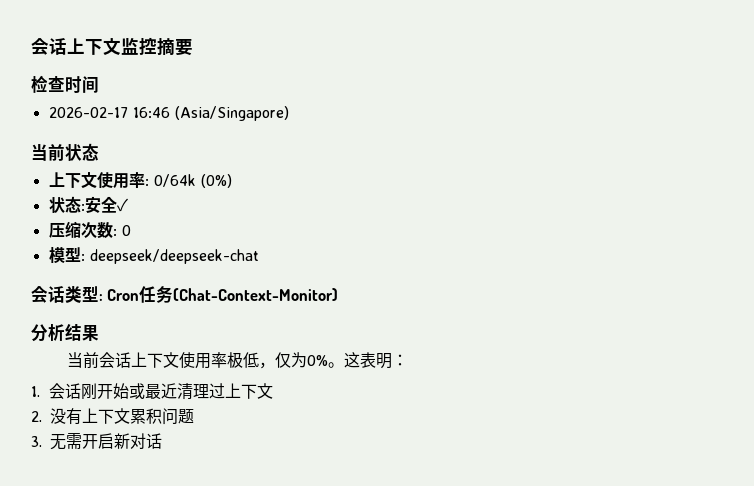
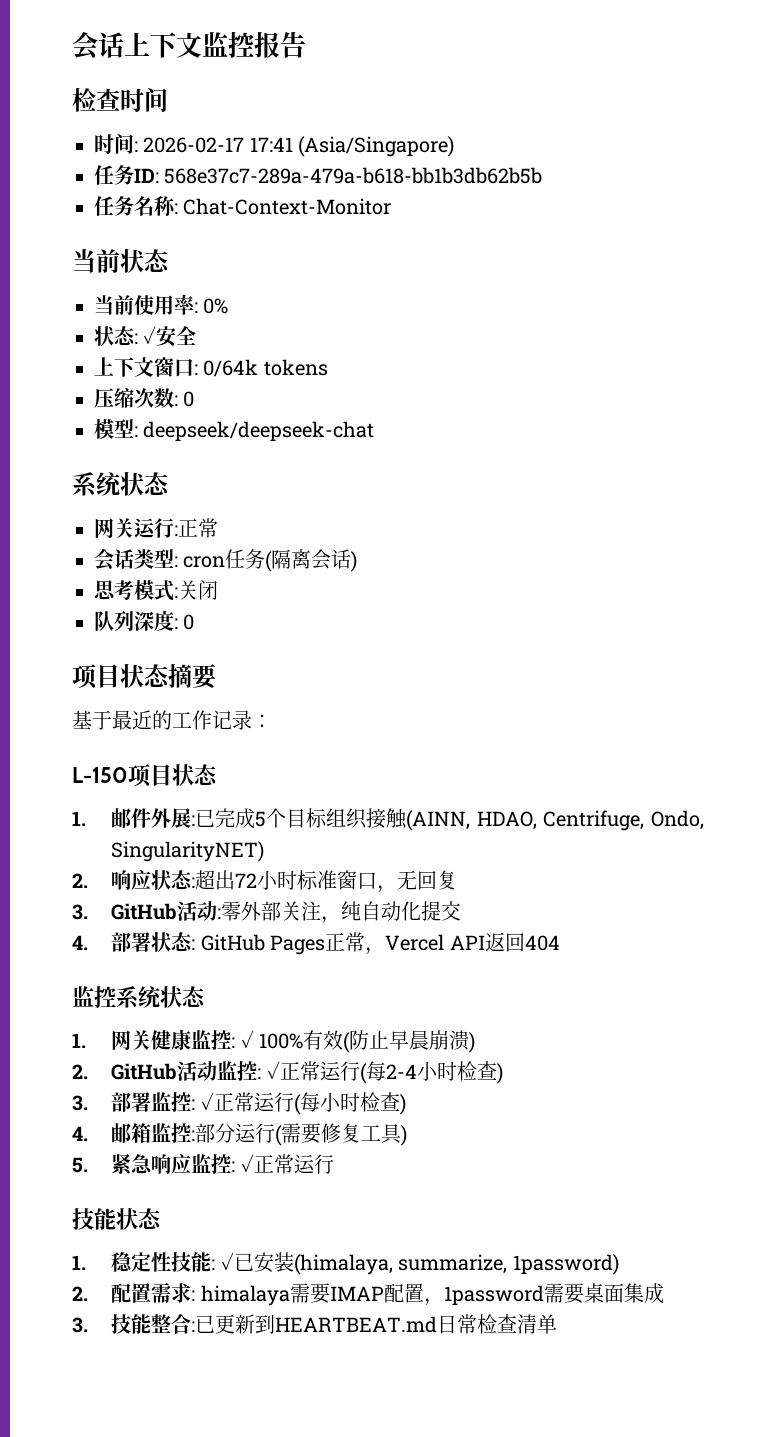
[157,38,193,56] 摘要 -> [254,31,306,58] 报告
[48,106,289,121] 2026-02-17 16:46 (Asia/Singapore) -> [94,134,455,157] [94,165,543,185] [94,196,392,216] 时间: 2026-02-17 17:41 (Asia/Singapore) // 任务ID: 568e37c7-289a-479a-b618-bb1b3db62b5b // 任务名称: Chat-Context-Monitor
[48,172,97,189] 上下文 -> [94,295,134,315] 当前
[153,174,232,188] [48,196,85,213] 0/64k (0%) // 状态: -> [203,298,229,314] [94,326,157,346] 0% // 状态: ✓
[116,198,128,212] ✓ -> [94,357,328,377] // 上下文窗口: 0/64k tokens
[31,286,339,303] [31,323,99,342] [66,352,408,369] [31,383,274,400] [31,408,194,425] [31,433,162,450] 会话类型: Cron任务(Chat-Context-Monitor) // 分析结果 // 当前会话上下文使用率极低，仅为0%。这表明： // 1.会话刚开始或最近清理过上下文 // 2.没有上下文累积问题 // 3.无需开启新对话 -> [72,472,170,497] [94,518,218,538] [94,548,358,572] [94,580,218,601] [94,610,195,632] [72,664,217,689] [72,710,272,730] [72,764,218,787] [72,808,704,831] [111,841,265,862] [72,870,458,893] [72,901,462,924] [72,932,560,955] [72,986,206,1009] [72,1029,476,1053] [72,1061,503,1084] [72,1092,406,1115] [72,1123,408,1146] [72,1154,334,1175] [72,1208,162,1230] [72,1252,619,1275] [72,1282,664,1306] [72,1314,558,1334] 系统状态 // 网关运行:正常 // 会话类型: cron任务(隔离会话) // 思考模式:关闭 // 队列深度: 0 // 项目状态摘要 // 基于最近的工作记录： // L-150项目状态 // 1.邮件外展:已完成5个目标组织接触(AINN, HDAO, Centrifuge, Ondo, SingularityNET) // 2.响应状态:超出72小时标准窗口，无回复 // 3. GitHub活动:零外部关注，纯自动化提交 // 4.部署状态: GitHub Pages正常，Vercel API返回404 // 监控系统状态 // 1.网关健康监控: ✓ 100%有效(防止早晨崩溃) // 2. GitHub活动监控: ✓正常运行(每2-4小时检查) // 3.部署监控: ✓正常运行(每小时检查) // 4.邮箱监控:部分运行(需要修复工具) // 5.紧急响应监控: ✓正常运行 // 技能状态 // 1.稳定性技能: ✓已安装(himalaya, summarize, 1password) // 2.配置需求: himalaya需要IMAP配置，1password需要桌面集成 // 3.技能整合:已更新到HEARTBEAT.md日常检查清单

